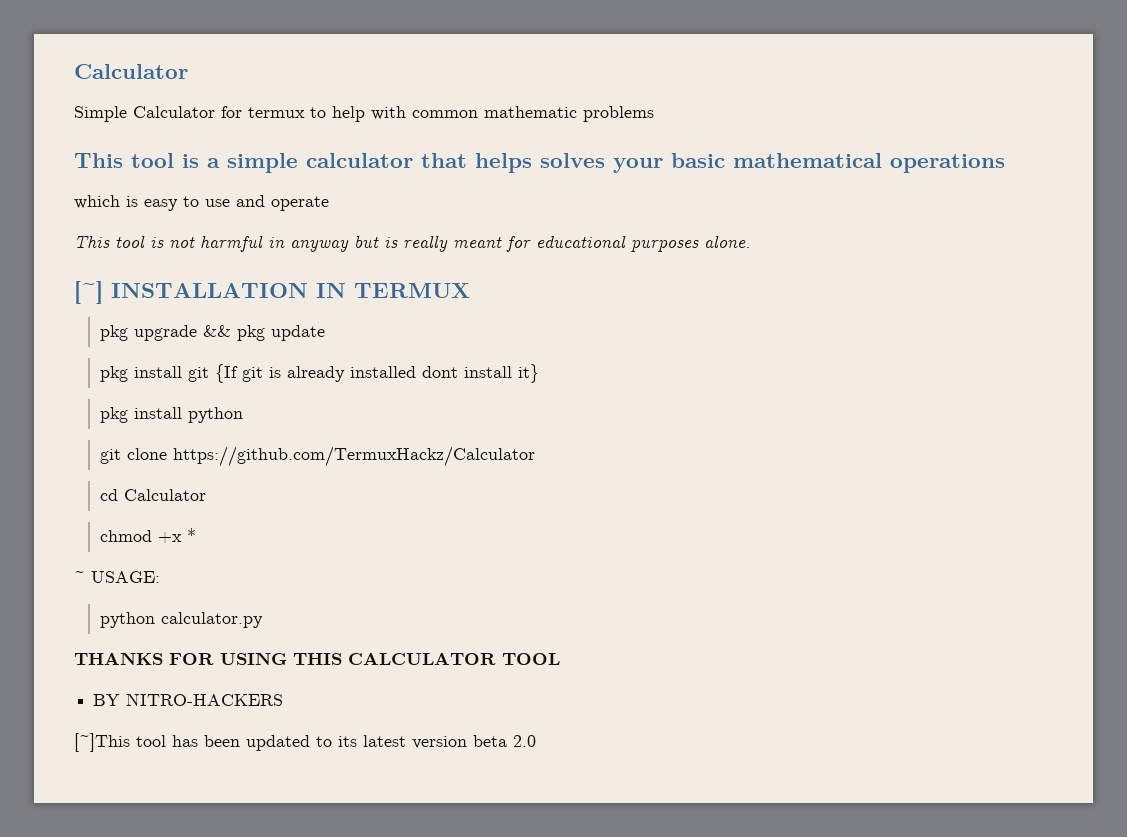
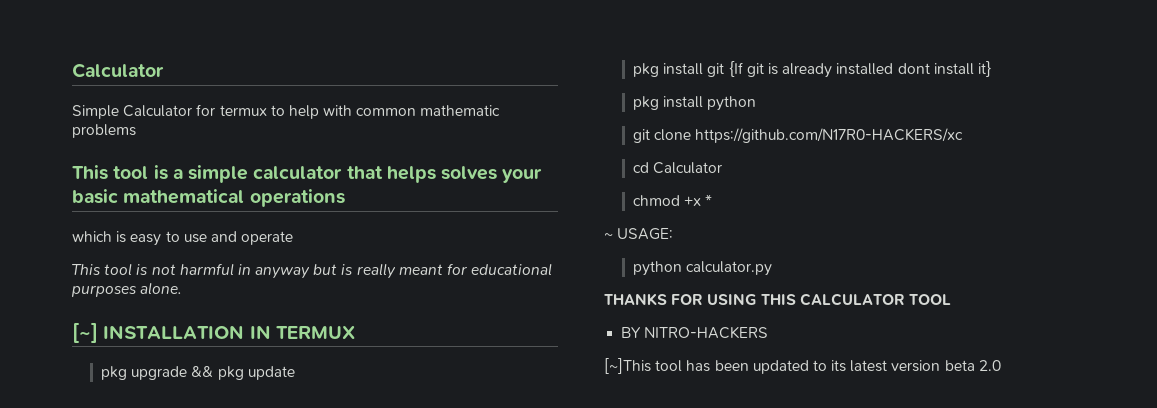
[172,446,535,467] https://github.com/TermuxHackz/Calculator -> [695,128,964,143] https://github.com/N17R0-HACKERS/xc

